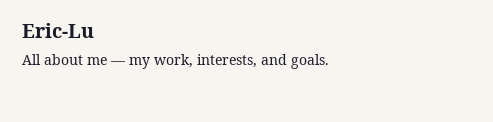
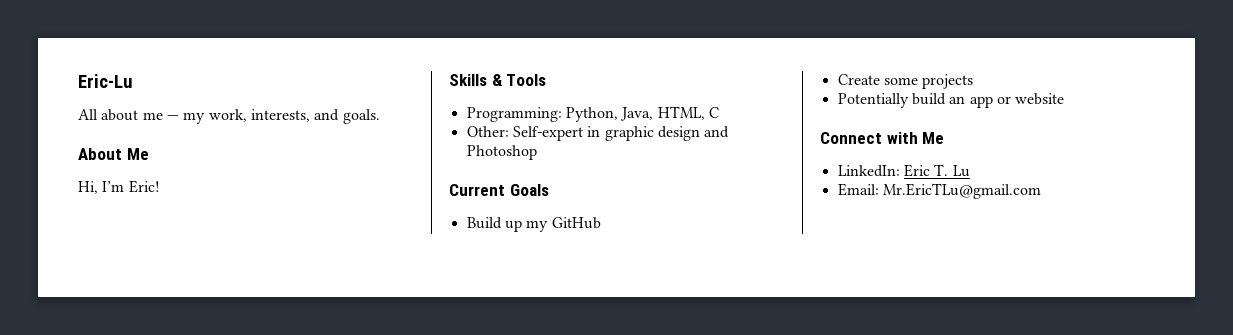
(329, 61) none -> [78,148,149,160] [78,180,160,194] [449,74,547,86] [466,106,719,122] [466,126,730,141] [466,145,537,160] [449,184,549,196] [466,217,601,232] [837,74,974,89] [837,93,1065,108] [820,132,945,144] [837,164,970,177] [837,183,1041,199] // About Me // Hi, I’m Eric! // Skills & Tools // Programming: Python, Java, HTML, C // Other: Self-expert in graphic design and Photoshop // Current Goals // Build up my GitHub // Create some projects // Potentially build an app or website // Connect with Me // LinkedIn: Eric T. Lu // Email: Mr.EricTLu@gmail.com

